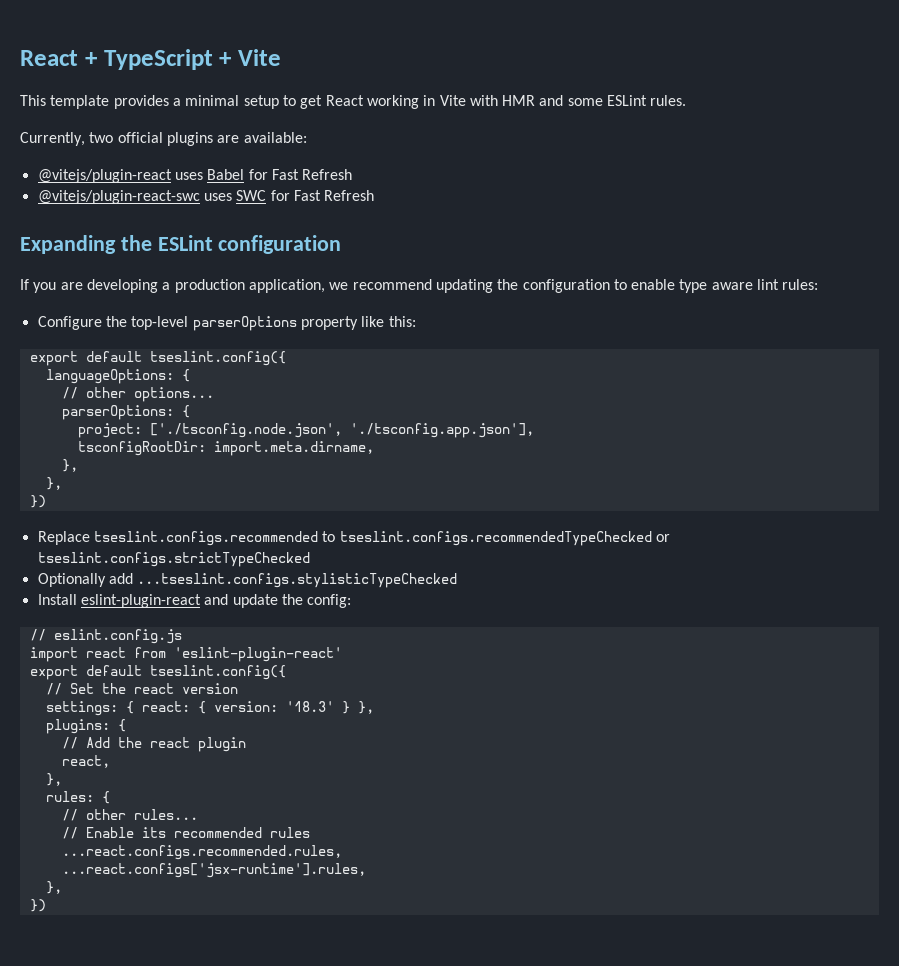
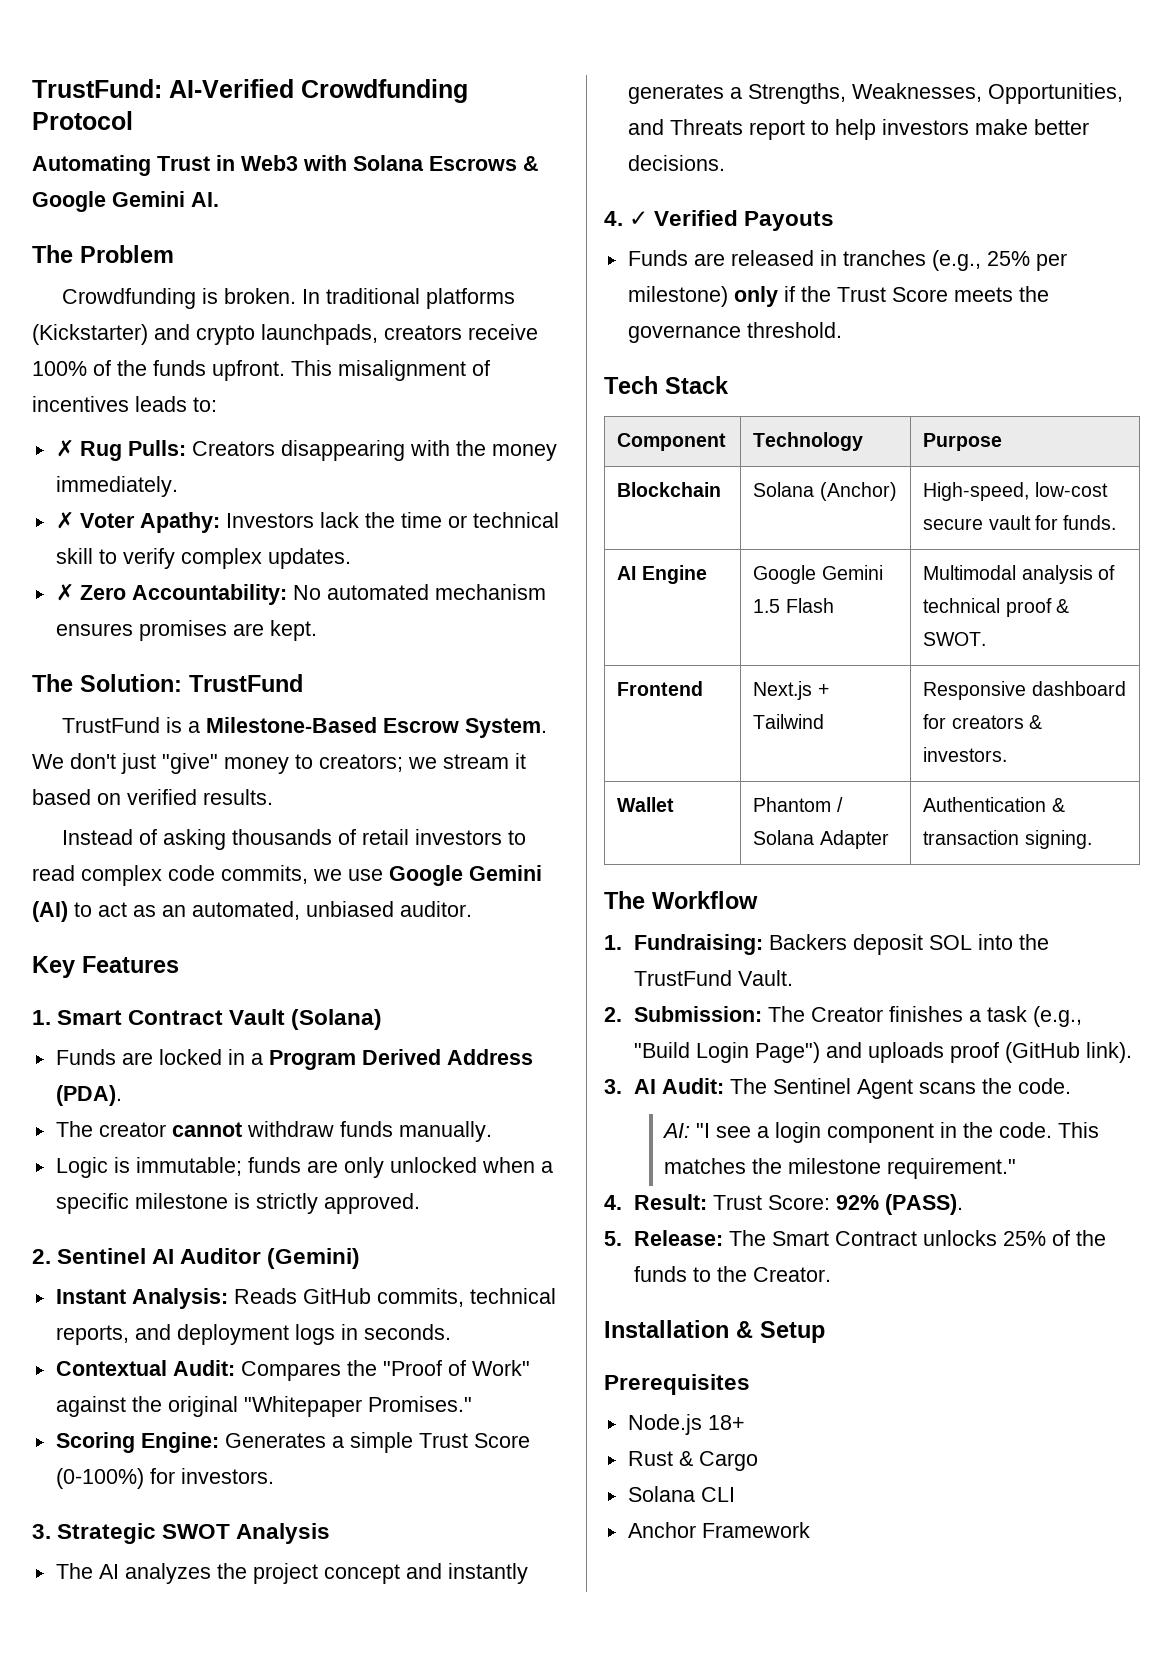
[20,49,281,70] [20,95,687,109] [20,132,307,146] [37,169,353,183] [37,190,375,204] [20,235,342,254] [20,279,819,293] [37,316,416,331] [29,351,286,366] [45,369,190,384] [61,387,214,402] [61,405,190,420] [77,423,534,438] [77,441,374,456] [61,459,78,472] [45,477,62,490] [29,495,46,508] [37,531,670,546] [37,552,310,567] [37,573,458,588] [37,594,352,608] [29,629,182,644] [29,647,342,662] [29,665,286,680] [45,683,238,695] [45,701,374,716] [45,719,126,734] [61,737,246,752] [61,755,110,768] [45,773,62,786] [45,791,110,804] [61,809,198,821] [61,827,310,839] [61,845,342,860] [61,863,366,878] [45,881,62,894] [29,899,46,912] React + TypeScript + Vite // This template provides a minimal setup to get React working in Vite with HMR and some ESLint rules. // Currently, two official plugins are available: // @vitejs/plugin-react uses Babel for Fast Refresh // @vitejs/plugin-react-swc uses SWC for Fast Refresh // Expanding the ESLint configuration // If you are developing a production application, we recommend updating the configuration to enable type aware lint rules: // Configure the top-level parserOptions property like this: // export default tseslint.config({ // languageOptions: { // // other options... // parserOptions: { // project: ['./tsconfig.node.json', './tsconfig.app.json'], // tsconfigRootDir: import.meta.dirname, // }, // }, // }) // Replace tseslint.configs.recommended to tseslint.configs.recommendedTypeChecked or tseslint.configs.strictTypeChecked // Optionally add ...tseslint.configs.stylisticTypeChecked // Install eslint-plugin-react and update the config: // // eslint.config.js // import react from 'eslint-plugin-react' // export default tseslint.config({ // // Set the react version // settings: { react: { version: '18.3' } }, // plugins: { // // Add the react plugin // react, // }, // rules: { // // other rules... // // Enable its recommended rules // ...react.configs.recommended.rules, // ...react.configs['jsx-runtime'].rules, // }, // }) -> [32,79,468,103] [32,111,133,130] [32,155,539,176] [32,191,219,212] [32,245,174,263] [61,288,515,309] [32,324,538,345] [32,360,490,381] [32,396,217,412] [55,439,557,461] [55,476,178,497] [55,511,559,533] [55,548,351,569] [55,583,546,605] [55,620,317,641] [32,674,303,692] [61,717,547,738] [32,753,526,774] [32,789,273,805] [61,829,526,850] [32,865,542,886] [32,901,472,922] [32,956,179,978] [32,1009,383,1030] [55,1049,533,1070] [55,1085,122,1106] [55,1121,492,1142] [55,1157,553,1178] [55,1193,420,1214] [32,1248,361,1269] [55,1288,556,1309] [55,1324,451,1345] [55,1360,530,1381] [55,1396,472,1417] [55,1432,530,1453] [55,1468,274,1489] [32,1523,331,1544] [55,1563,528,1584] [627,83,1123,104] [627,119,1089,140] [627,155,725,171] [604,210,835,231] [627,250,1067,271] [627,286,1049,307] [627,322,842,343] [604,376,729,394] [617,433,727,451] [753,432,864,451] [923,433,1003,451] [617,482,722,497] [753,482,897,501] [923,482,1108,501] [923,515,1117,530] [617,565,707,584] [753,565,883,584] [753,598,834,613] [923,565,1115,584] [923,598,1069,617] [923,632,987,646] [617,681,704,696] [753,681,829,700] [753,714,825,729] [923,681,1126,700] [923,714,1042,729] [923,747,1008,762] [617,797,675,812] [753,797,843,812] [753,830,889,849] [923,797,1065,812] [923,830,1092,849] [604,891,758,909] [604,934,1050,955] [634,970,794,986] [604,1006,1083,1027] [634,1042,1133,1063] [604,1078,1072,1099] [662,1122,1100,1143] [664,1158,1017,1179] [604,1194,964,1215] [604,1230,1107,1246] [634,1266,832,1282] [604,1320,825,1343] [604,1374,750,1395] [627,1414,745,1435] [627,1451,758,1471] [627,1486,735,1502] [627,1522,810,1538] TrustFund: AI-Verified Crowdfunding Protocol // Automating Trust in Web3 with Solana Escrows & Google Gemini AI. // The Problem // Crowdfunding is broken. In traditional platforms (Kickstarter) and crypto launchpads, creators receive 100% of the funds upfront. This misalignment of incentives leads to: // ✗ Rug Pulls: Creators disappearing with the money immediately. // ✗ Voter Apathy: Investors lack the time or technical skill to verify complex updates. // ✗ Zero Accountability: No automated mechanism ensures promises are kept. // The Solution: TrustFund // TrustFund is a Milestone-Based Escrow System. We don't just "give" money to creators; we stream it based on verified results. // Instead of asking thousands of retail investors to read complex code commits, we use Google Gemini (AI) to act as an automated, unbiased auditor. // Key Features // 1. Smart Contract Vault (Solana) // Funds are locked in a Program Derived Address (PDA). // The creator cannot withdraw funds manually. // Logic is immutable; funds are only unlocked when a specific milestone is strictly approved. // 2. Sentinel AI Auditor (Gemini) // Instant Analysis: Reads GitHub commits, technical reports, and deployment logs in seconds. // Contextual Audit: Compares the "Proof of Work" against the original "Whitepaper Promises." // Scoring Engine: Generates a simple Trust Score (0-100%) for investors. // 3. Strategic SWOT Analysis // The AI analyzes the project concept and instantly generates a Strengths, Weaknesses, Opportunities, and Threats report to help investors make better decisions. // 4. ✓ Verified Payouts // Funds are released in tranches (e.g., 25% per milestone) only if the Trust Score meets the governance threshold. // Tech Stack // Component | Technology | Purpose // Blockchain | Solana (Anchor) | High-speed, low-cost secure vault for funds. // AI Engine | Google Gemini 1.5 Flash | Multimodal analysis of technical proof & SWOT. // Frontend | Next.js + Tailwind | Responsive dashboard for creators & investors. // Wallet | Phantom / Solana Adapter | Authentication & transaction signing. // The Workflow // 1. Fundraising: Backers deposit SOL into the TrustFund Vault. // 2. Submission: The Creator finishes a task (e.g., "Build Login Page") and uploads proof (GitHub link). // 3. AI Audit: The Sentinel Agent scans the code. // AI: "I see a login component in the code. This matches the milestone requirement." // 4. Result: Trust Score: 92% (PASS). // 5. Release: The Smart Contract unlocks 25% of the funds to the Creator. // Installation & Setup // Prerequisites // Node.js 18+ // Rust & Cargo // Solana CLI // Anchor Framework

